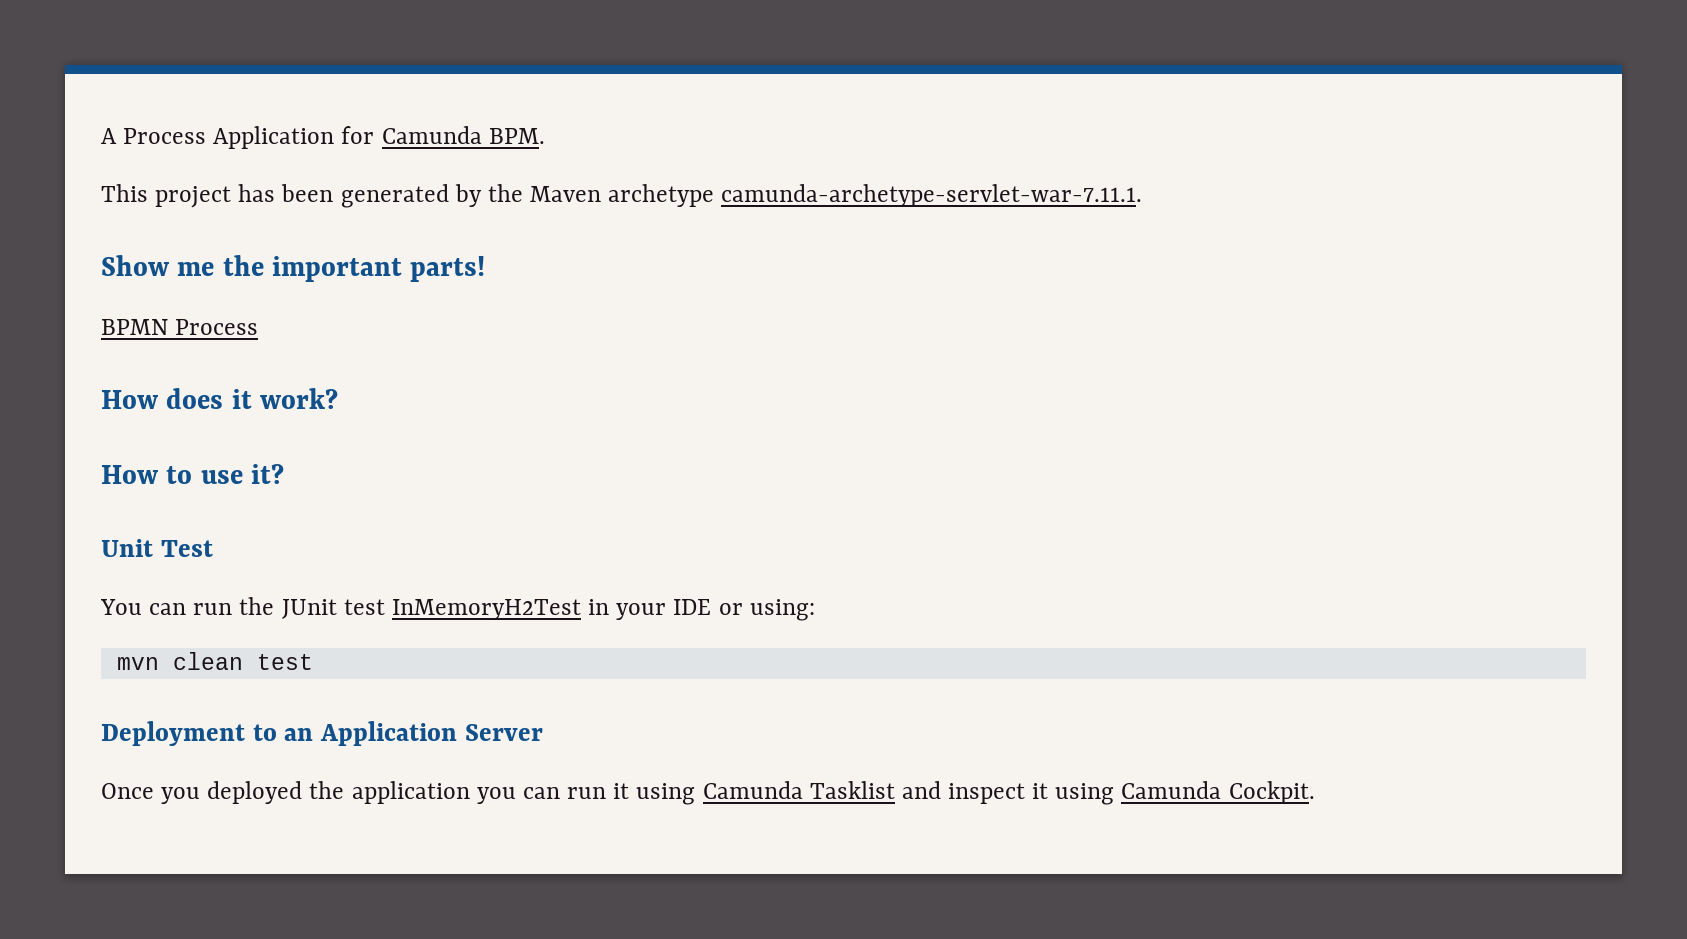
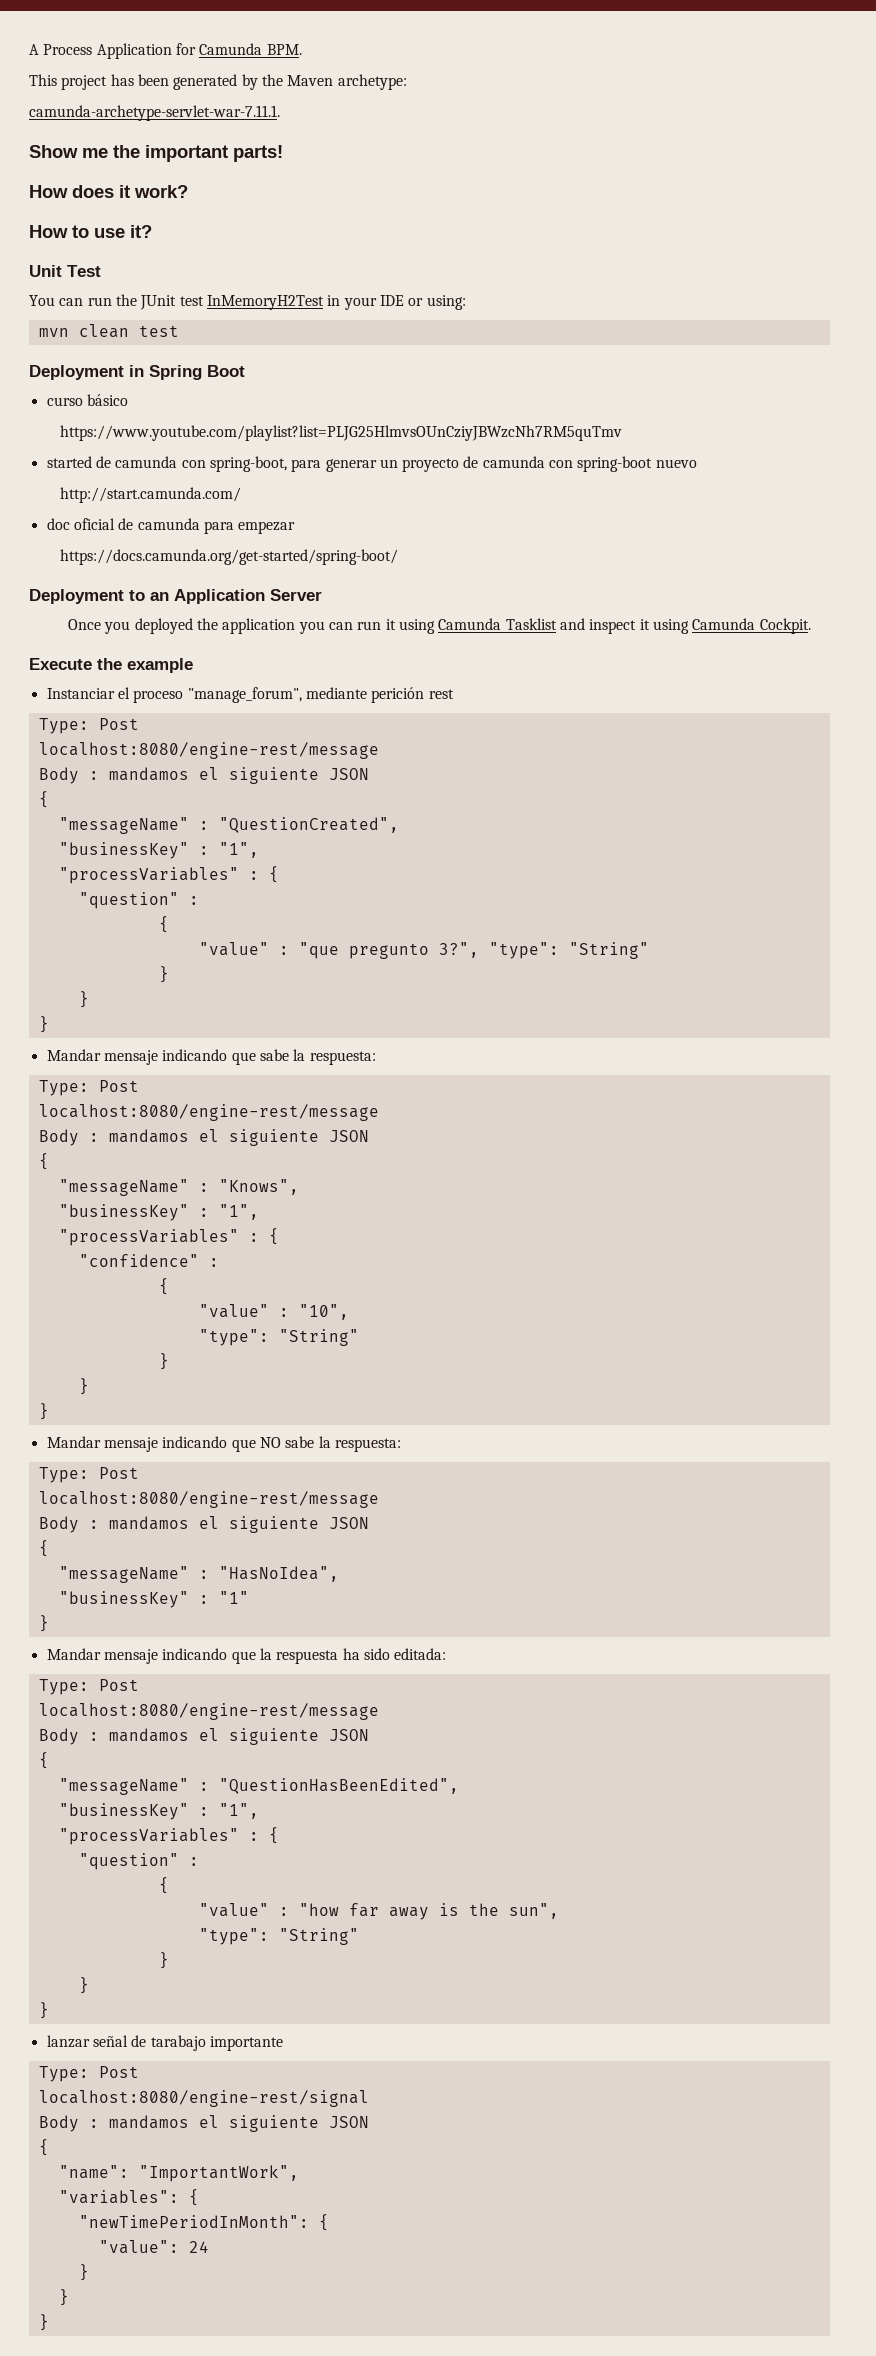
[608,184,715,207] archetype -> [337,74,407,90] archetype: //
[101,319,259,335] // BPMN Process -> (283, 153) none
(313, 662) none -> [29,365,245,380] [46,394,128,406] [60,425,623,441] [46,456,697,472] [60,487,242,503] [46,518,296,534] [60,549,399,565] // Deployment in Spring Boot // curso básico // https://www.youtube.com/playlist?list=PLJG25HlmvsOUnCziyJBWzcNh7RM5quTmv // started de camunda con spring-boot, para generar un proyecto de camunda con spring-boot nuevo // http://start.camunda.com/ // doc oficial de camunda para empezar // https://docs.camunda.org/get-started/spring-boot/
(1315, 792) none -> [29,658,193,673] [46,687,454,703] [38,718,139,734] [38,742,379,759] [38,767,369,784] [38,791,49,808] [58,817,399,834] [58,842,259,859] [58,866,279,884] [78,892,199,909] [158,916,169,933] [198,942,649,959] [158,966,169,983] [78,991,89,1008] [38,1016,49,1033] [46,1049,376,1065] [38,1080,139,1096] [38,1104,379,1121] [38,1129,369,1146] [38,1153,49,1170] [58,1179,299,1196] [58,1204,259,1221] [58,1228,279,1246] [78,1254,219,1267] [158,1278,169,1295] [198,1304,349,1320] [198,1329,359,1346] [158,1353,169,1370] [78,1378,89,1395] [38,1403,49,1420] [46,1436,401,1452] [38,1467,139,1483] [38,1491,379,1508] [38,1516,369,1533] [38,1540,49,1557] [58,1566,339,1583] [58,1591,249,1608] [38,1615,49,1632] [46,1648,447,1664] [38,1679,139,1695] [38,1703,379,1720] [38,1728,369,1745] [38,1752,49,1769] [58,1778,459,1795] [58,1803,259,1820] [58,1827,279,1845] [78,1853,199,1870] [158,1877,169,1894] [198,1903,559,1920] [198,1928,359,1945] [158,1952,169,1969] [78,1977,89,1994] [38,2002,49,2019] [46,2035,283,2051] [38,2066,139,2082] [38,2090,369,2107] [38,2115,369,2132] [38,2139,49,2156] [58,2165,299,2182] [58,2189,199,2206] [78,2214,329,2231] [98,2240,209,2254] [78,2264,89,2281] [58,2289,69,2306] [38,2314,49,2331] // Execute the example // Instanciar el proceso "manage_forum", mediante perición rest // Type: Post // localhost:8080/engine-rest/message // Body : mandamos el siguiente JSON // { // "messageName" : "QuestionCreated", // "businessKey" : "1", // "processVariables" : { // "question" : // { // "value" : "que pregunto 3?", "type": "String" // } // } // } // Mandar mensaje indicando que sabe la respuesta: // Type: Post // localhost:8080/engine-rest/message // Body : mandamos el siguiente JSON // { // "messageName" : "Knows", // "businessKey" : "1", // "processVariables" : { // "confidence" : // { // "value" : "10", // "type": "String" // } // } // } // Mandar mensaje indicando que NO sabe la respuesta: // Type: Post // localhost:8080/engine-rest/message // Body : mandamos el siguiente JSON // { // "messageName" : "HasNoIdea", // "businessKey" : "1" // } // Mandar mensaje indicando que la respuesta ha sido editada: // Type: Post // localhost:8080/engine-rest/message // Body : mandamos el siguiente JSON // { // "messageName" : "QuestionHasBeenEdited", // "businessKey" : "1", // "processVariables" : { // "question" : // { // "value" : "how far away is the sun", // "type": "String" // } // } // } // lanzar señal de tarabajo importante // Type: Post // localhost:8080/engine-rest/signal // Body : mandamos el siguiente JSON // { // "name": "ImportantWork", // "variables": { // "newTimePeriodInMonth": { // "value": 24 // } // } // }

